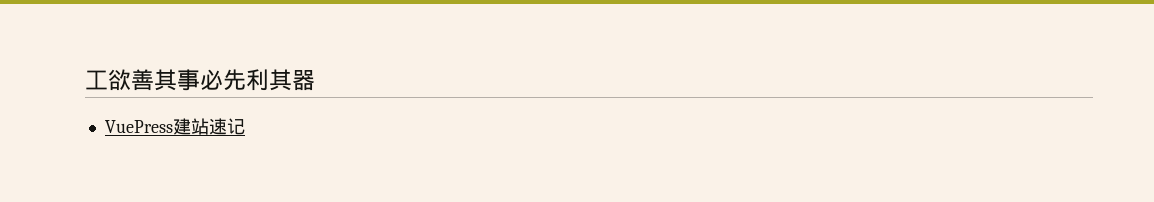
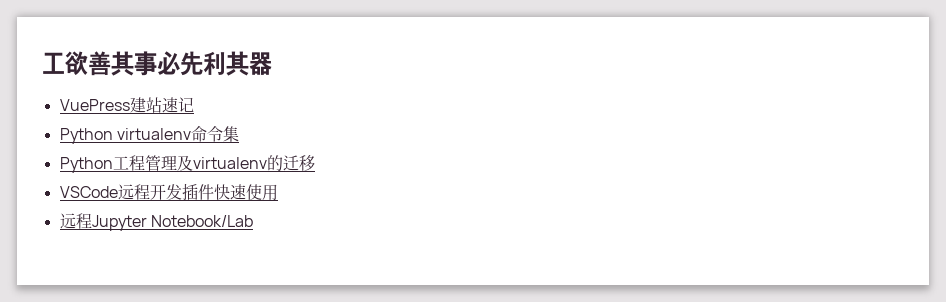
(245, 126) none -> [59,126,239,144] [59,155,315,173] [59,183,278,201] [59,213,253,231] // Python virtualenv命令集 // Python工程管理及virtualenv的迁移 // VSCode远程开发插件快速使用 // 远程Jupyter Notebook/Lab

